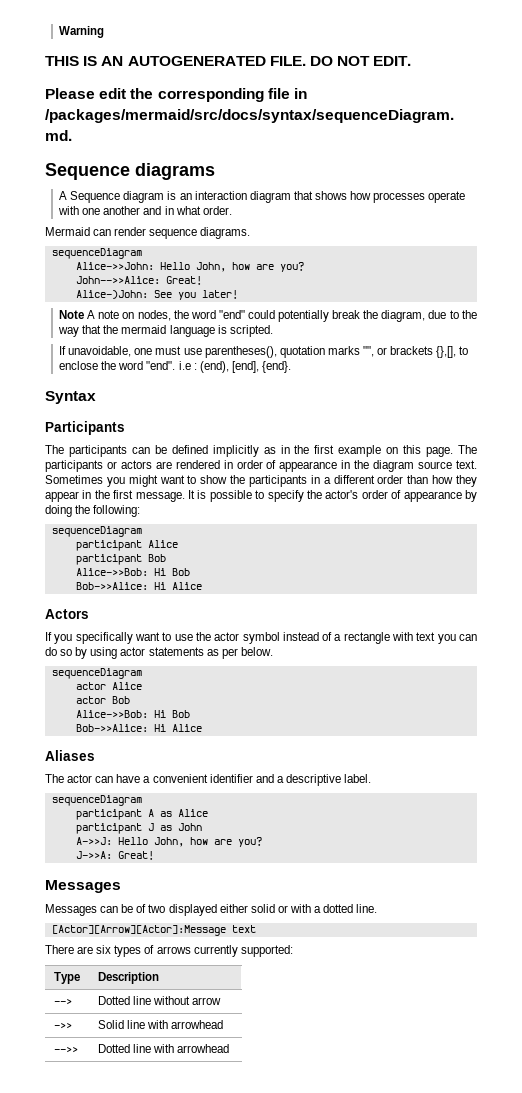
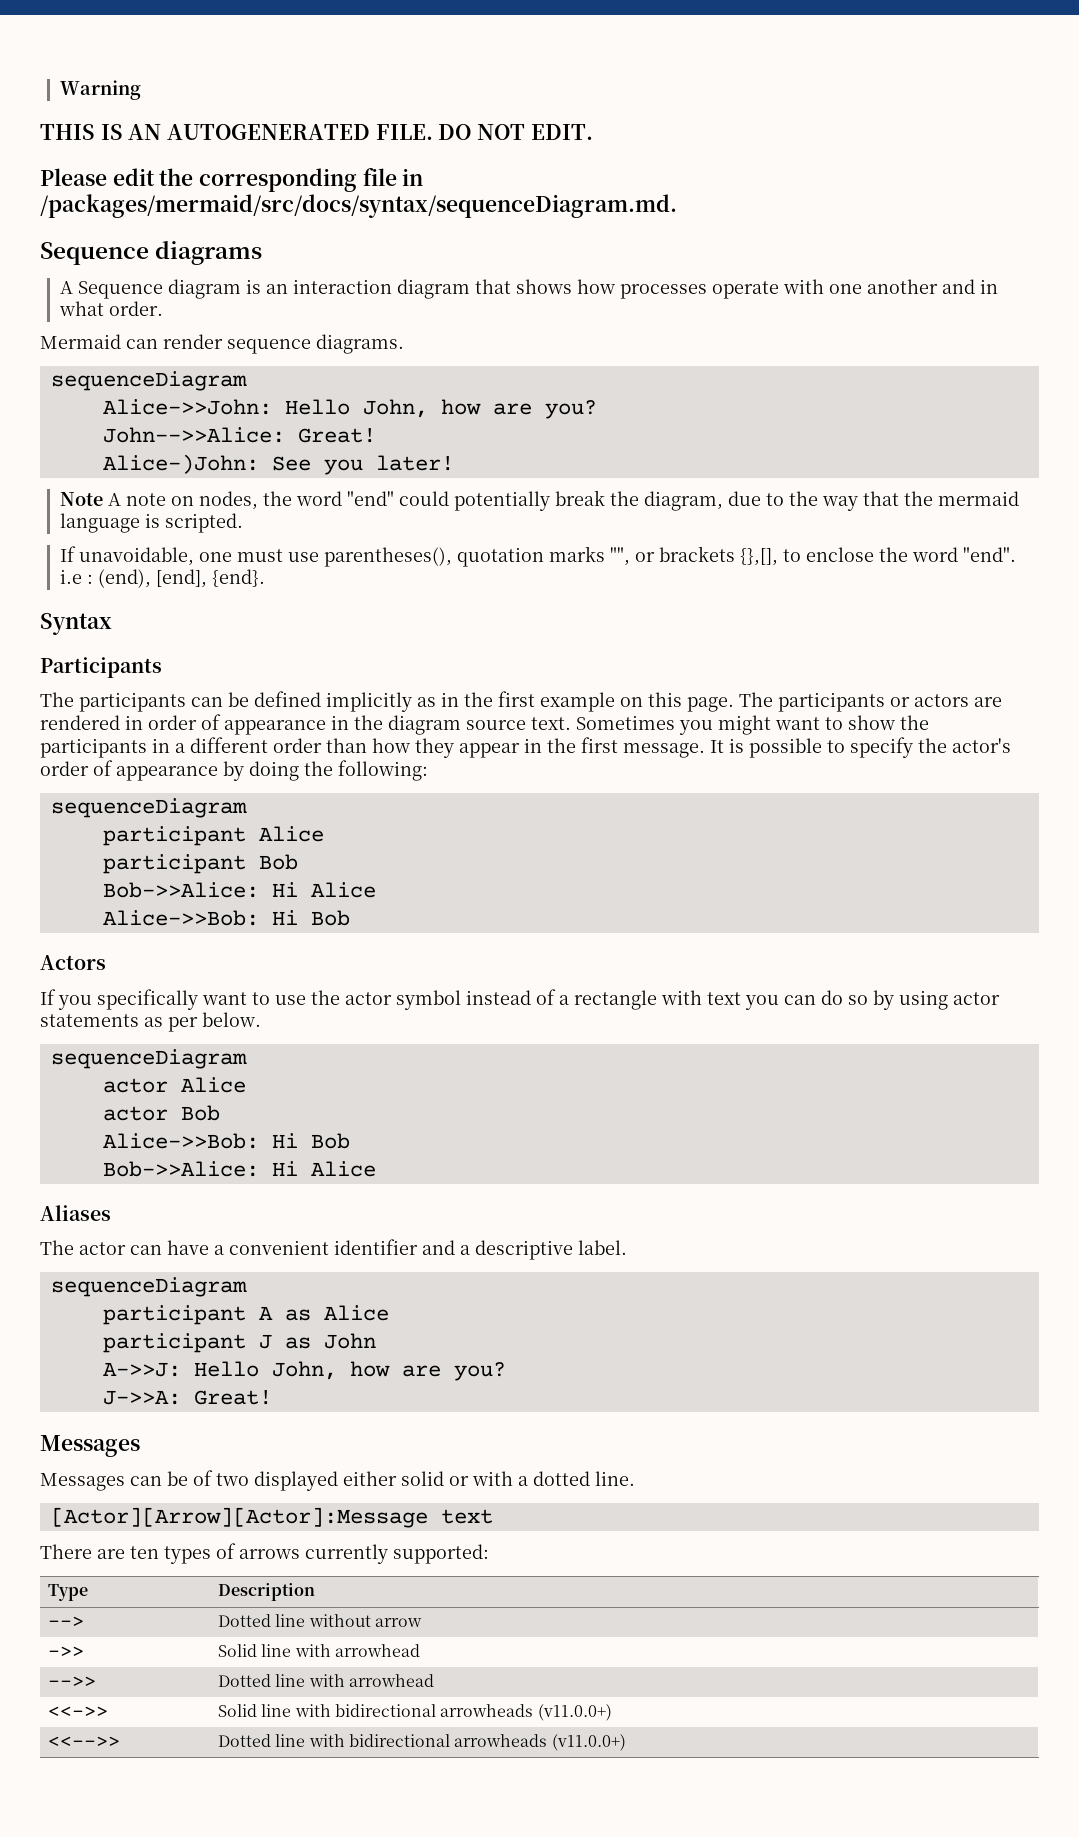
[75,568,190,576] [75,582,202,590] // Alice->>Bob: Hi Bob // Bob->>Alice: Hi Alice -> [102,882,376,898] [102,910,350,926] // Bob->>Alice: Hi Alice // Alice->>Bob: Hi Bob
[96,945,112,954] six -> [130,1546,159,1559] ten
(229, 1048) none -> [47,1706,108,1717] [217,1704,612,1721] [47,1736,120,1747] [217,1734,626,1751] // <<->> | Solid line with bidirectional arrowheads (v11.0.0+) // <<-->> | Dotted line with bidirectional arrowheads (v11.0.0+)

